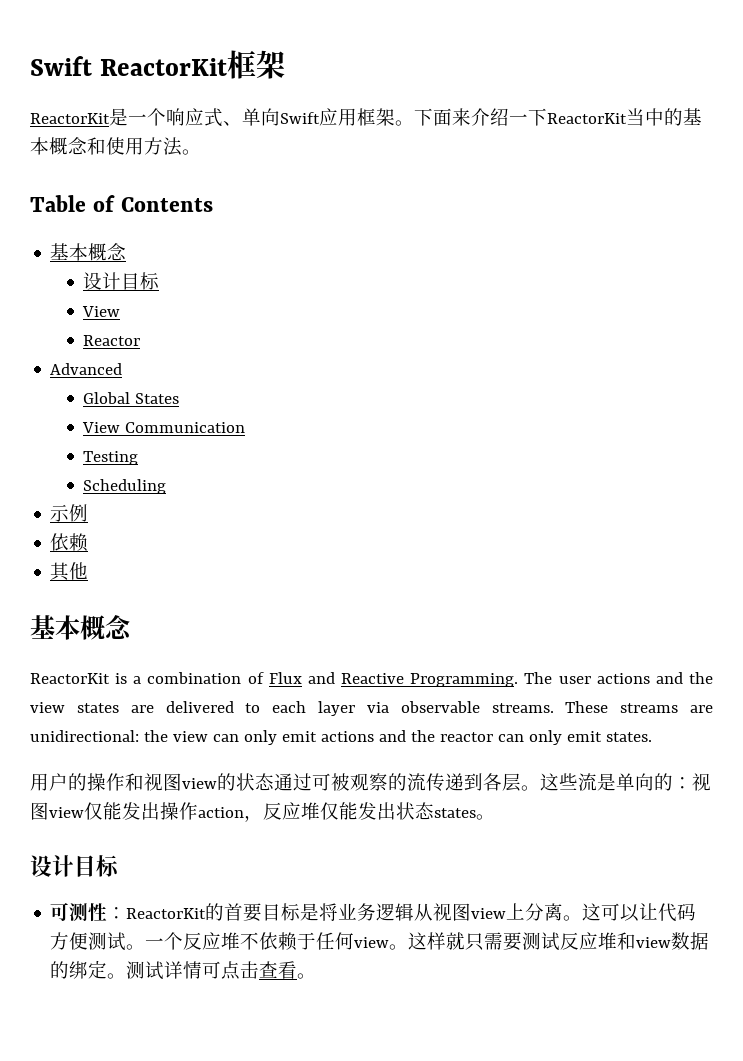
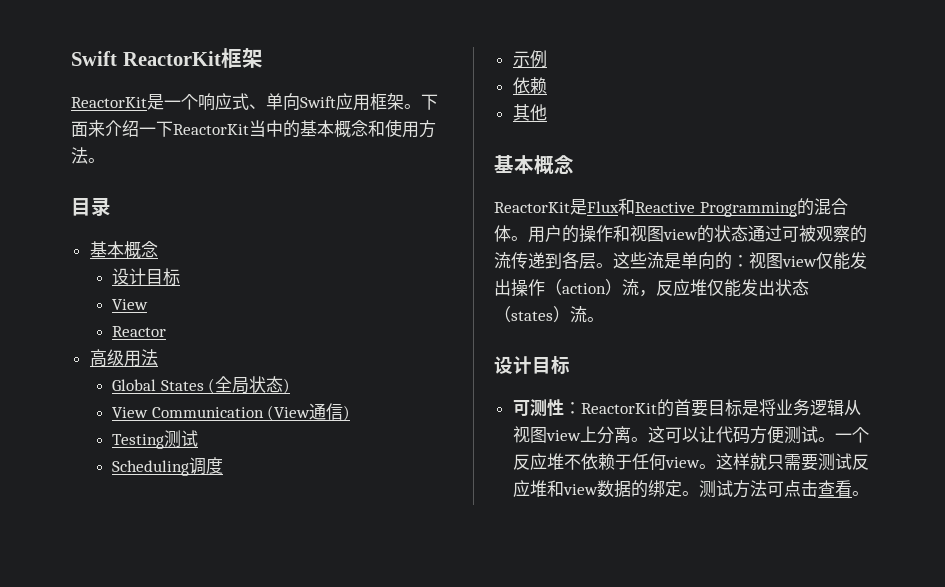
[30,195,213,212] Table of Contents -> [71,197,111,216] 目录
[50,363,123,375] Advanced -> [89,349,158,367] 高级用法
(180, 398) none -> [208,376,291,394] (全局状态)
(246, 427) none -> [267,403,351,421] (View通信)
(139, 458) none -> [163,430,198,448] 测试
(167, 486) none -> [188,457,223,475] 调度
[115,672,713,687] [30,701,713,716] [30,730,652,745] is a combination of Flux and Reactive Programming. The user actions and the view states are delivered to each layer via observable streams. These streams are unidirectional: the view can only emit actions and the reactor can only emit states. // -> [570,198,848,217] [494,225,528,242] 是Flux和Reactive Programming的混合体。
[198,807,244,818] action -> [545,279,639,296] （action）流
[434,808,476,818] states -> [494,306,587,323] （states）流
[164,961,203,979] 详情 -> [732,480,767,498] 方法

